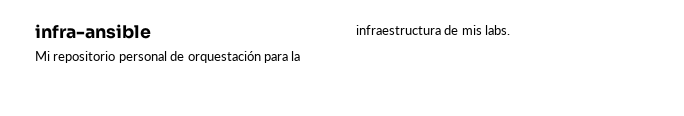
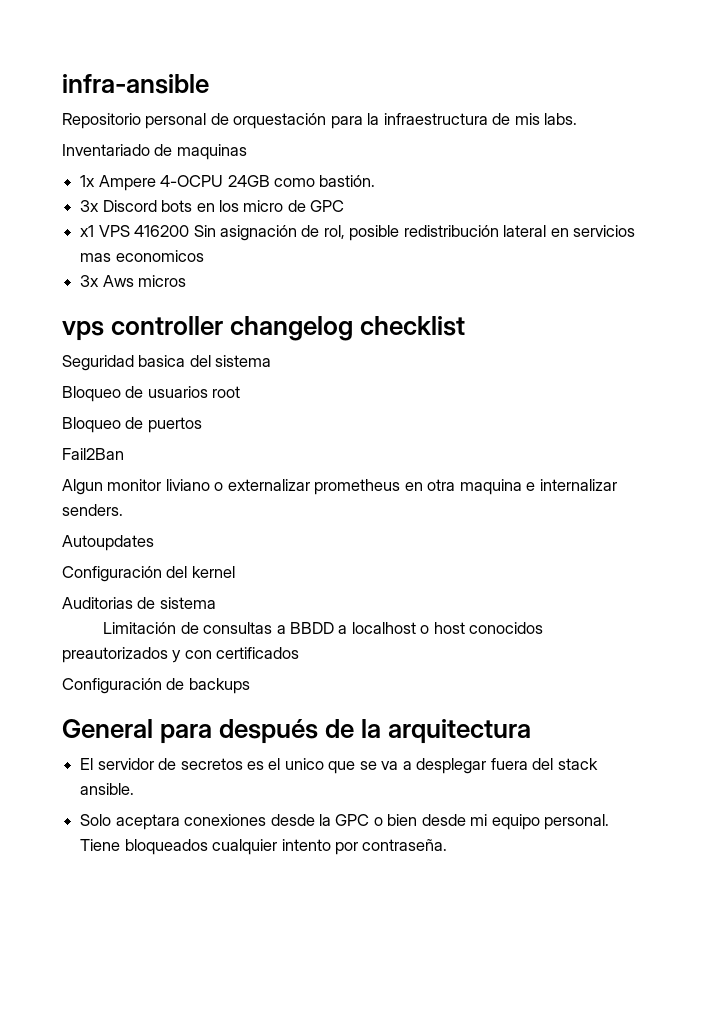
[35,51,116,63] Mi repositorio -> [62,113,141,129] Repositorio
(511, 30) none -> [62,144,247,160] [80,175,376,191] [80,200,345,212] [80,225,636,241] [80,250,204,262] [80,275,187,287] [62,316,466,341] [62,355,272,371] [62,386,241,402] [62,417,202,433] [62,448,124,460] [62,479,617,495] [62,504,123,516] [62,535,154,551] [62,566,235,582] [62,597,216,609] [103,622,544,634] [62,647,300,663] [62,678,250,694] [62,719,532,744] [80,758,598,774] [80,783,135,795] [80,814,610,830] [80,839,448,855] // Inventariado de maquinas // 1x Ampere 4-OCPU 24GB como bastión. // 3x Discord bots en los micro de GPC // x1 VPS 416200 Sin asignación de rol, posible redistribución lateral en servicios mas economicos // 3x Aws micros // vps controller changelog checklist // Seguridad basica del sistema // Bloqueo de usuarios root // Bloqueo de puertos // Fail2Ban // Algun monitor liviano o externalizar prometheus en otra maquina e internalizar senders. // Autoupdates // Configuración del kernel // Auditorias de sistema // Limitación de consultas a BBDD a localhost o host conocidos preautorizados y con certificados // Configuración de backups // General para después de la arquitectura // El servidor de secretos es el unico que se va a desplegar fuera del stack ansible. // Solo aceptara conexiones desde la GPC o bien desde mi equipo personal. Tiene bloqueados cualquier intento por contraseña.

